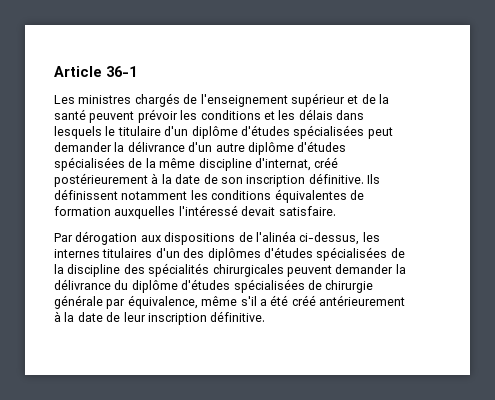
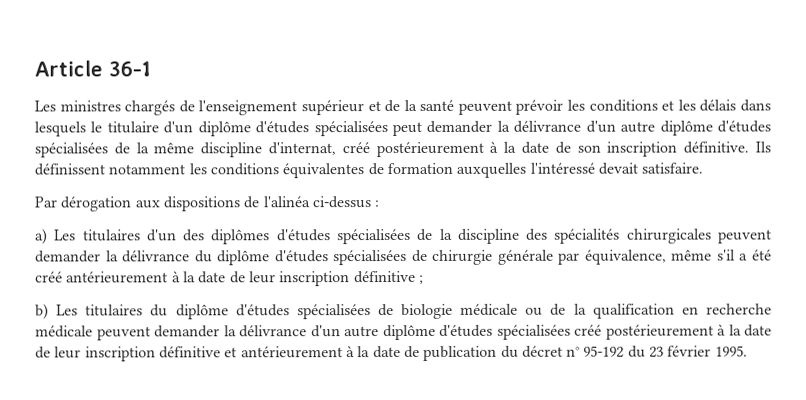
[299,232,380,245] [54,249,100,258] ci-dessus, les internes -> [311,196,381,209] [35,228,77,245] ci-dessus : // a) Les
[210,311,266,322] définitive. -> [353,270,424,284] [35,303,772,320] [35,324,772,341] [35,345,748,362] définitive ; // b) Les titulaires du diplôme d'études spécialisées de biologie médicale ou de la qualification en recherche médicale peuvent demander la délivrance d'un autre diplôme d'études spécialisées créé postérieurement à la date de leur inscription définitive et antérieurement à la date de publication du décret n° 95-192 du 23 février 1995.

